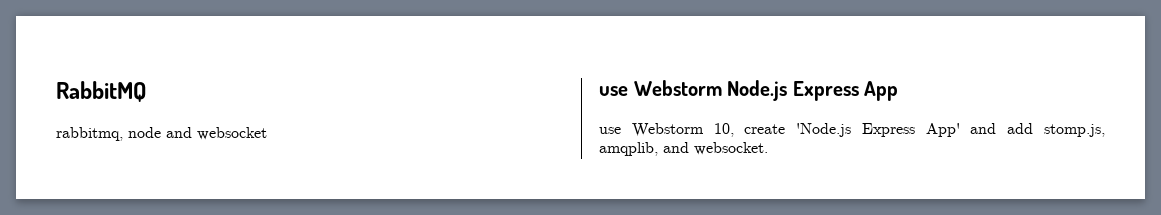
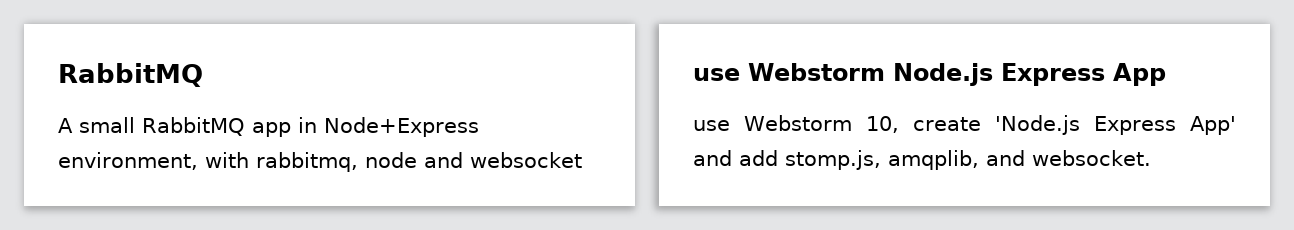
(146, 91) none -> [58,117,479,137] [58,152,249,170] A small RabbitMQ app in Node+Express environment, with

